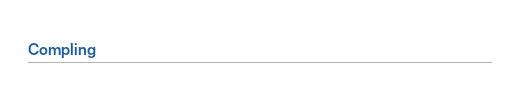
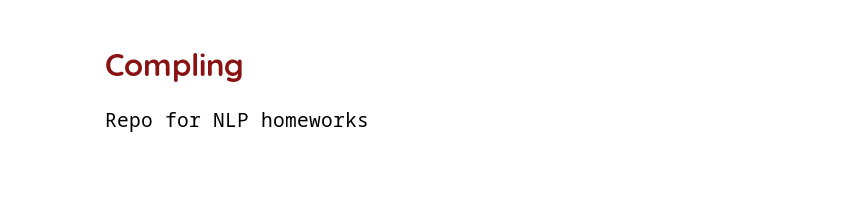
(96, 51) none -> [105,112,369,132] // Repo for NLP homeworks

